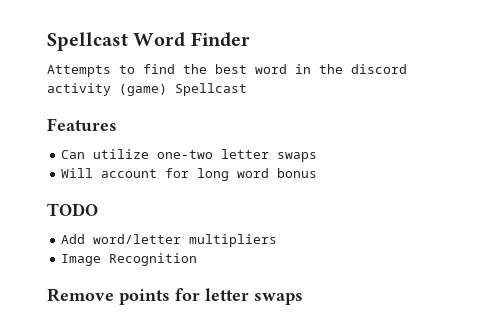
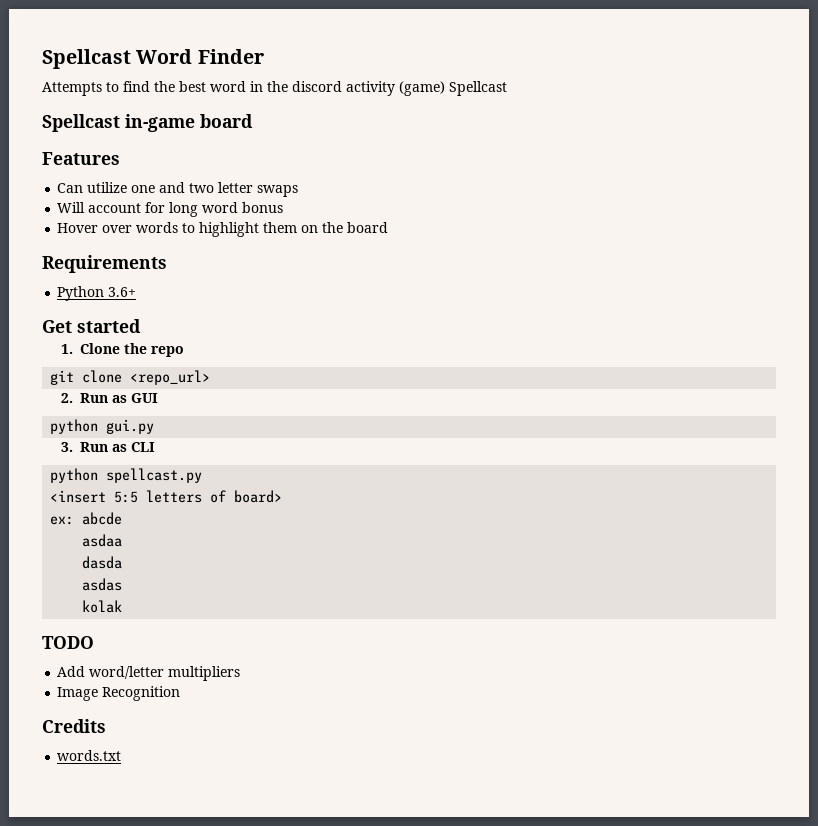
(247, 89) none -> [42,114,253,132] // Spellcast in-game board
[157,150,214,159] one-two -> [131,182,215,193] one and two
(318, 173) none -> [57,222,389,237] [42,255,167,273] [57,286,137,301] [42,319,141,333] [61,343,185,357] [50,370,211,385] [61,393,159,403] [50,419,155,434] [61,442,156,452] [50,468,203,483] [50,490,283,503] [50,512,123,525] [82,534,123,547] [82,556,123,569] [82,578,123,591] [82,600,123,613] // Hover over words to highlight them on the board // Requirements // Python 3.6+ // Get started // 1. Clone the repo // git clone <repo_url> // 2. Run as GUI // python gui.py // 3. Run as CLI // python spellcast.py // <insert 5:5 letters of board> // ex: abcde // asdaa // dasda // asdas // kolak
[47,288,303,305] Remove points for letter swaps -> [42,719,106,733] [57,750,122,761] Credits // words.txt

